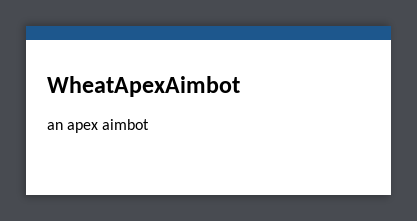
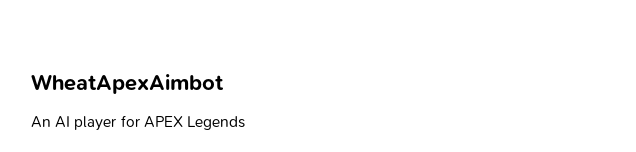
[47,119,150,133] an apex aimbot -> [31,115,245,131] An AI player for APEX Legends

